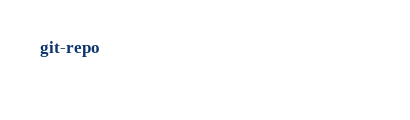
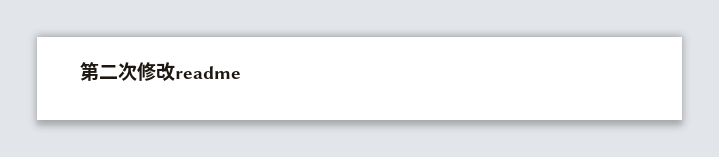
[40,41,100,57] git-repo -> [80,62,241,81] 第二次修改readme

